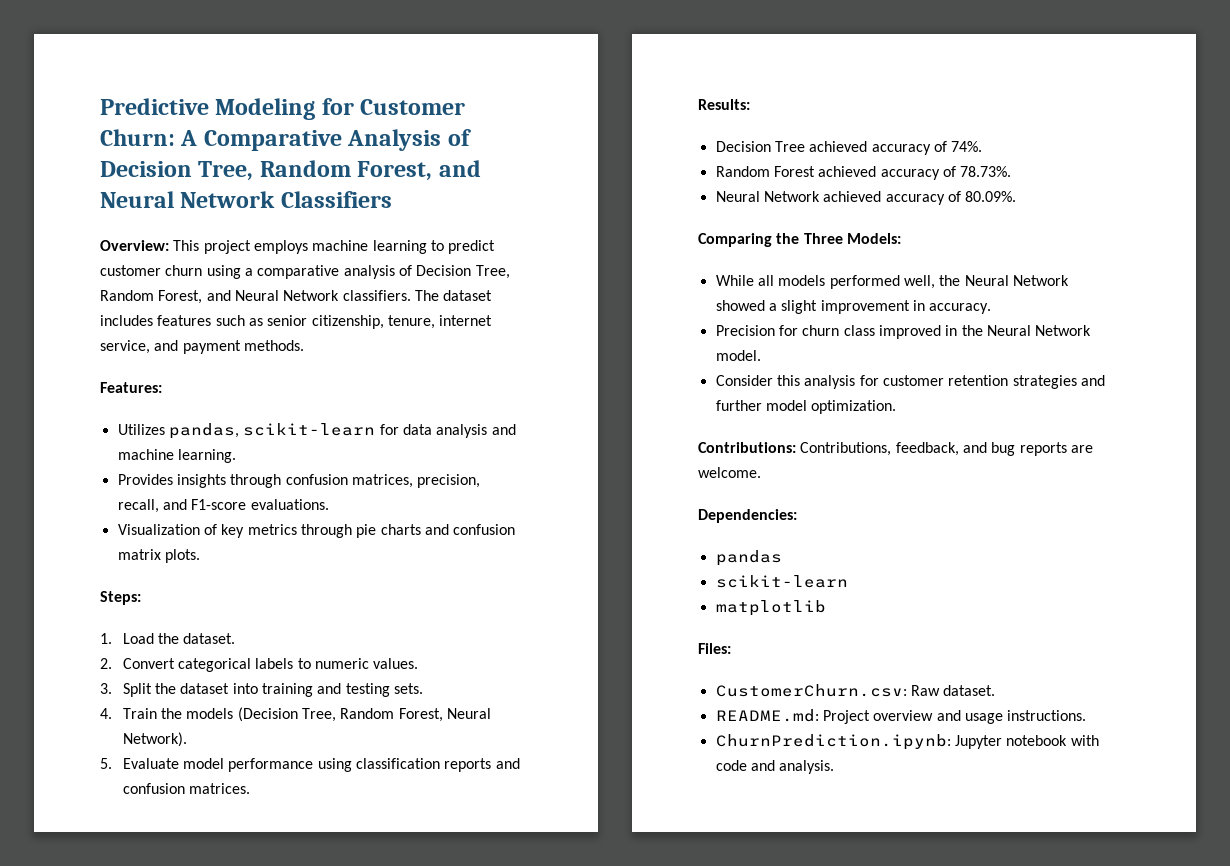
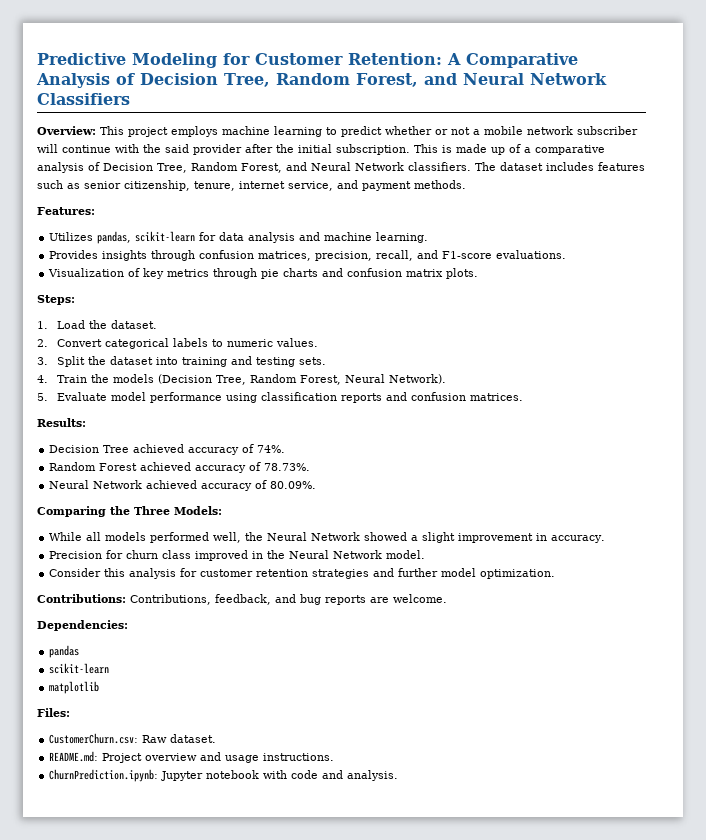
[100,129,175,146] Churn: -> [348,53,442,65] Retention:
[100,265,241,279] customer churn using -> [385,126,638,135] [37,144,521,155] whether or not a mobile network subscriber will continue with the said provider after the initial subscription. This is made up of

